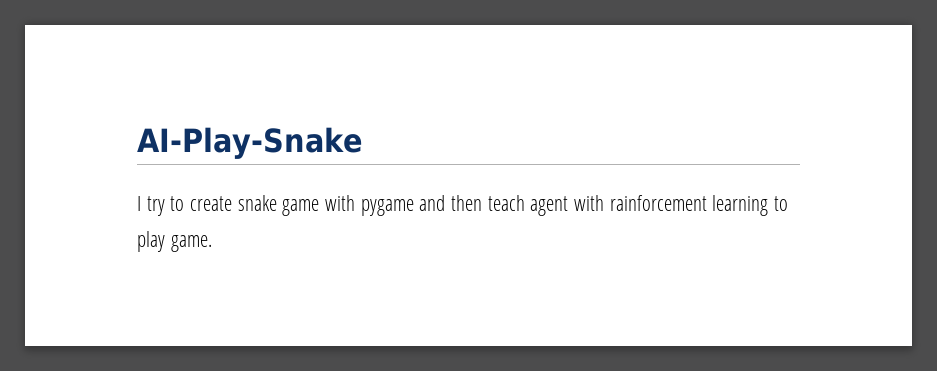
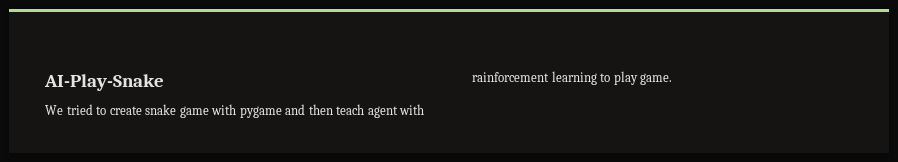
[137,196,165,216] I try -> [45,104,93,115] We tried

